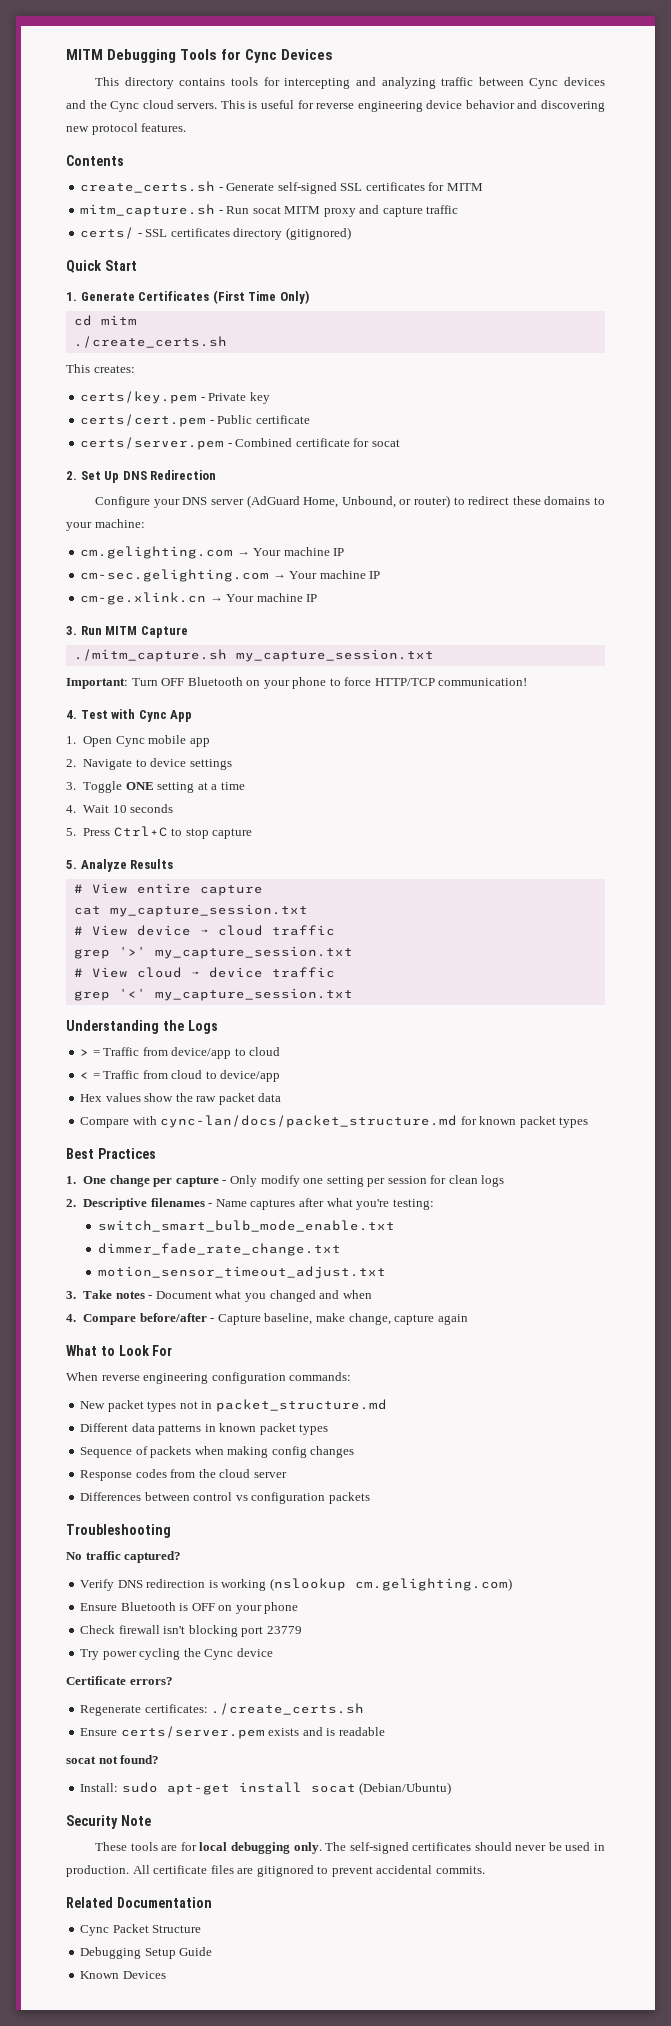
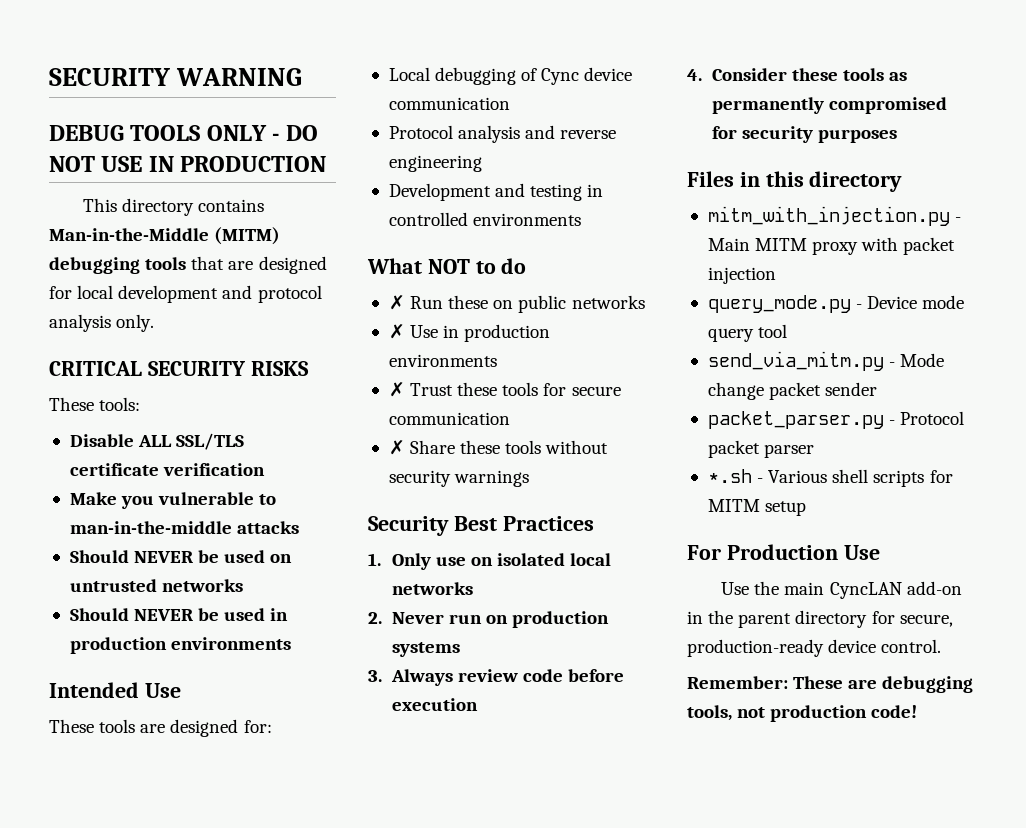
[66,49,334,63] [95,77,605,89] [66,100,605,112] [66,123,187,135] [66,155,124,166] [80,181,483,194] [80,204,459,217] [80,227,351,240] [66,260,137,273] [66,290,309,304] [73,315,137,326] [73,336,227,348] [66,364,135,373] [80,391,270,404] [80,414,310,427] [80,437,400,450] [66,470,217,483] [95,495,605,508] [66,519,145,531] [80,546,345,559] [80,569,381,582] [80,592,318,605] [66,626,188,638] [73,649,434,662] [66,677,528,689] [66,709,193,722] [66,735,210,747] [66,758,232,770] [66,781,245,793] [66,804,174,813] [66,826,253,839] [66,859,174,872] [73,883,263,896] [73,904,308,917] [73,925,335,936] [73,946,353,959] [73,967,335,978] [73,988,353,1001] [66,1020,218,1034] [80,1047,281,1059] [80,1070,281,1082] [80,1093,282,1105] [80,1115,589,1128] [66,1148,156,1159] [66,1175,505,1187] [66,1198,434,1210] [97,1220,395,1232] [97,1243,341,1256] [97,1266,386,1279] [66,1290,372,1302] [66,1313,468,1325] [66,1345,173,1356] [66,1372,352,1384] [80,1399,387,1412] [80,1423,329,1435] [80,1446,355,1458] [80,1469,287,1481] [80,1492,370,1504] [66,1524,171,1538] [66,1551,182,1563] [80,1578,512,1591] [80,1602,299,1614] [80,1625,302,1637] [80,1648,273,1660] [66,1676,173,1685] [80,1703,365,1716] [80,1726,385,1739] [66,1755,160,1764] [80,1782,452,1795] [66,1815,151,1829] [95,1842,605,1854] [66,1865,485,1877] [66,1897,212,1908] [80,1924,202,1936] [80,1947,213,1959] [80,1971,166,1979] MITM Debugging Tools for Cync Devices // This directory contains tools for intercepting and analyzing traffic between Cync devices and the Cync cloud servers. This is useful for reverse engineering device behavior and discovering new protocol features. // Contents // create_certs.sh - Generate self-signed SSL certificates for MITM // mitm_capture.sh - Run socat MITM proxy and capture traffic // certs/ - SSL certificates directory (gitignored) // Quick Start // 1. Generate Certificates (First Time Only) // cd mitm // ./create_certs.sh // This creates: // certs/key.pem - Private key // certs/cert.pem - Public certificate // certs/server.pem - Combined certificate for socat // 2. Set Up DNS Redirection // Configure your DNS server (AdGuard Home, Unbound, or router) to redirect these domains to your machine: // cm.gelighting.com → Your machine IP // cm-sec.gelighting.com → Your machine IP // cm-ge.xlink.cn → Your machine IP // 3. Run MITM Capture // ./mitm_capture.sh my_capture_session.txt // Important: Turn OFF Bluetooth on your phone to force HTTP/TCP communication! // 4. Test with Cync App // 1. Open Cync mobile app // 2. Navigate to device settings // 3. Toggle ONE setting at a time // 4. Wait 10 seconds // 5. Press Ctrl+C to stop capture // 5. Analyze Results // # View entire capture // cat my_capture_session.txt // # View device → cloud traffic // grep '>' my_capture_session.txt // # View cloud → device traffic // grep '<' my_capture_session.txt // Understanding the Logs // > = Traffic from device/app to cloud // < = Traffic from cloud to device/app // Hex values show the raw packet data // Compare with cync-lan/docs/packet_structure.md for known packet types // Best Practices // 1. One change per capture - Only modify one setting per session for clean logs // 2. Descriptive filenames - Name captures after what you're testing: // switch_smart_bulb_mode_enable.txt // dimmer_fade_rate_change.txt // motion_sensor_timeout_adjust.txt // 3. Take notes - Document what you changed and when // 4. Compare before/after - Capture baseline, make change, capture again // What to Look For // When reverse engineering configuration commands: // New packet types not in packet_structure.md // Different data patterns in known packet types // Sequence of packets when making config changes // Response codes from the cloud server // Differences between control vs configuration packets // Troubleshooting // No traffic captured? // Verify DNS redirection is working (nslookup cm.gelighting.com) // Ensure Bluetooth is OFF on your phone // Check firewall isn't blocking port 23779 // Try power cycling the Cync device // Certificate errors? // Regenerate certificates: ./create_certs.sh // Ensure certs/server.pem exists and is readable // socat not found? // Install: sudo apt-get install socat (Debian/Ubuntu) // Security Note // These tools are for local debugging only. The self-signed certificates should never be used in production. All certificate files are gitignored to prevent accidental commits. // Related Documentation // Cync Packet Structure // Debugging Setup Guide // Known Devices -> [49,68,303,86] [49,125,318,141] [49,156,327,172] [83,198,265,216] [49,227,281,245] [49,256,327,274] [49,285,322,303] [49,314,155,332] [49,361,309,376] [49,397,141,411] [69,433,245,450] [69,463,266,476] [69,492,277,509] [69,521,300,534] [69,550,293,563] [69,579,244,592] [69,608,289,621] [69,637,292,654] [49,682,181,698] [49,719,272,737] [388,67,633,85] [388,97,510,110] [388,125,617,143] [388,155,482,172] [388,183,604,201] [388,212,582,226] [367,258,527,274] [388,295,645,313] [388,324,551,342] [388,354,497,367] [388,382,621,397] [388,412,510,425] [388,440,609,455] [388,470,530,487] [368,516,594,536] [368,553,612,570] [391,582,473,595] [368,611,610,628] [391,642,460,657] [368,669,625,686] [391,698,478,711] [687,68,907,81] [711,97,947,114] [711,126,897,143] [687,171,903,192] [707,206,962,226] [707,237,956,255] [707,267,776,284] [707,295,965,313] [707,324,788,342] [707,351,945,371] [707,382,878,400] [707,411,965,429] [707,440,815,458] [707,469,953,487] [707,499,807,516] [687,544,880,560] [721,581,962,599] [687,610,953,628] [687,639,942,657] [687,676,974,693] [687,705,918,722] SECURITY WARNING // DEBUG TOOLS ONLY - DO NOT USE IN PRODUCTION // This directory contains Man-in-the-Middle (MITM) debugging tools that are designed for local development and protocol analysis only. // CRITICAL SECURITY RISKS // These tools: // Disable ALL SSL/TLS certificate verification // Make you vulnerable to man-in-the-middle attacks // Should NEVER be used on untrusted networks // Should NEVER be used in production environments // Intended Use // These tools are designed for: // Local debugging of Cync device communication // Protocol analysis and reverse engineering // Development and testing in controlled environments // What NOT to do // ✗ Run these on public networks // ✗ Use in production environments // ✗ Trust these tools for secure communication // ✗ Share these tools without security warnings // Security Best Practices // 1. Only use on isolated local networks // 2. Never run on production systems // 3. Always review code before execution // 4. Consider these tools as permanently compromised for security purposes // Files in this directory // mitm_with_injection.py - Main MITM proxy with packet injection // query_mode.py - Device mode query tool // send_via_mitm.py - Mode change packet sender // packet_parser.py - Protocol packet parser // *.sh - Various shell scripts for MITM setup // For Production Use // Use the main CyncLAN add-on in the parent directory for secure, production-ready device control. // Remember: These are debugging tools, not production code!

